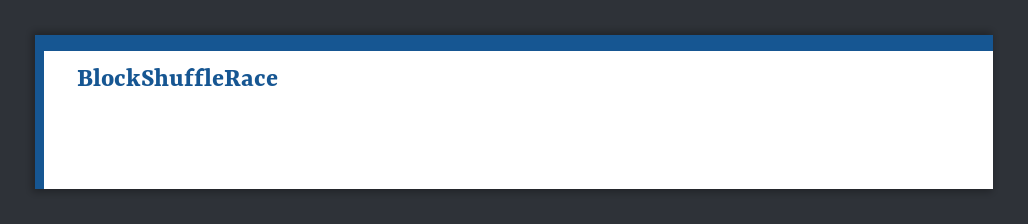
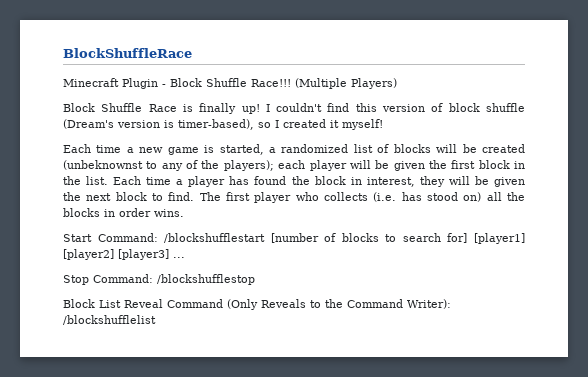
(278, 77) none -> [63,78,397,89] [63,103,526,114] [63,119,383,130] [63,144,525,155] [63,160,525,171] [63,176,525,187] [63,192,525,203] [63,208,184,217] [63,233,525,244] [63,249,185,260] [63,274,255,285] [63,299,451,310] [63,315,156,325] // Minecraft Plugin - Block Shuffle Race!!! (Multiple Players) // Block Shuffle Race is finally up! I couldn't find this version of block shuffle (Dream's version is timer-based), so I created it myself! // Each time a new game is started, a randomized list of blocks will be created (unbeknownst to any of the players); each player will be given the first block in the list. Each time a player has found the block in interest, they will be given the next block to find. The first player who collects (i.e. has stood on) all the blocks in order wins. // Start Command: /blockshufflestart [number of blocks to search for] [player1] [player2] [player3] ... // Stop Command: /blockshufflestop // Block List Reveal Command (Only Reveals to the Command Writer): /blockshufflelist

